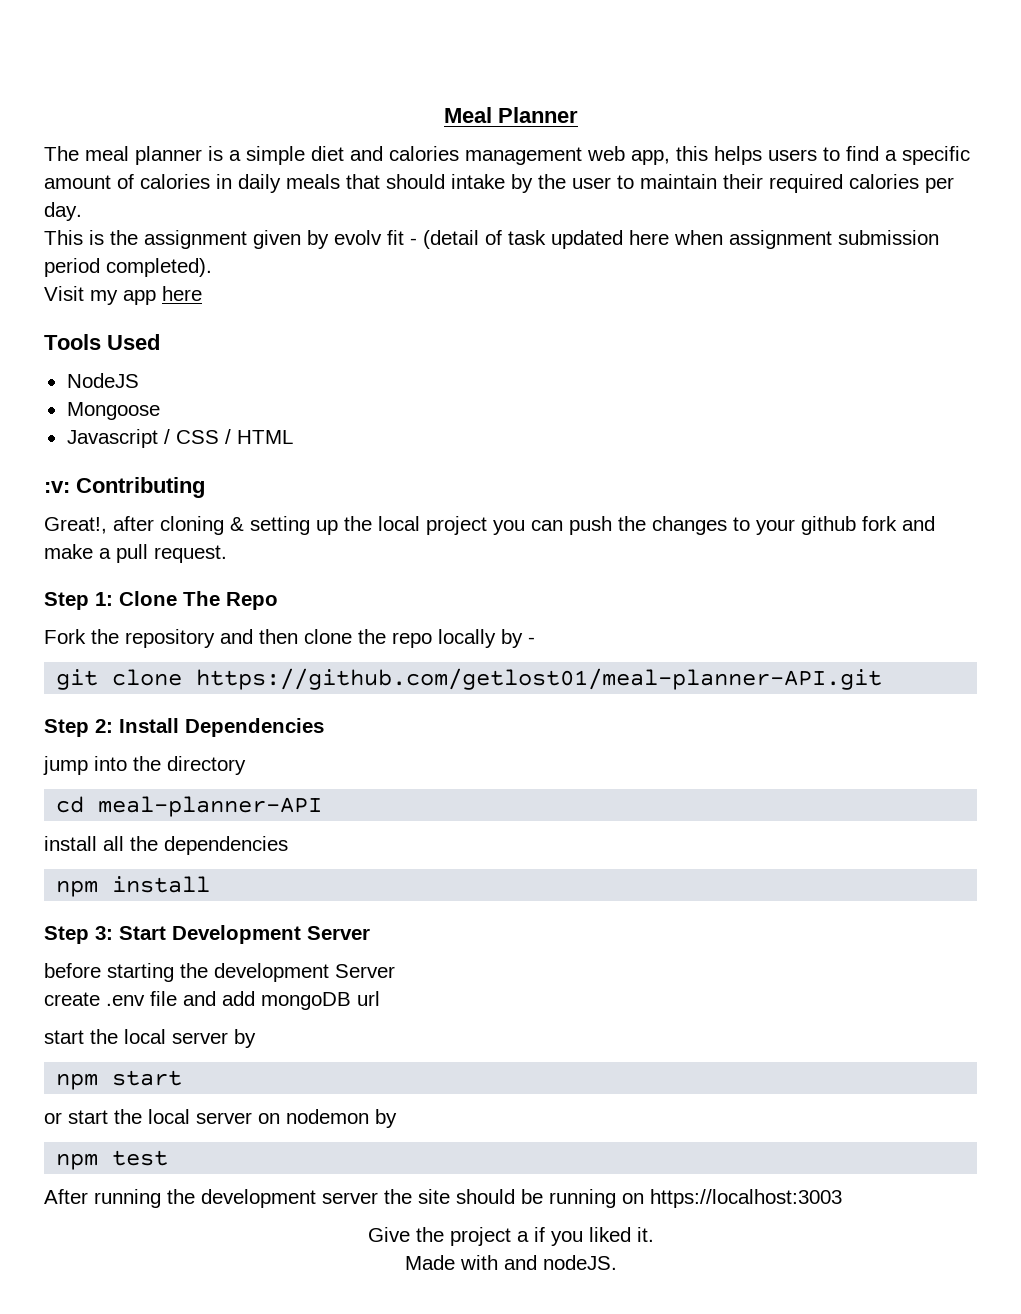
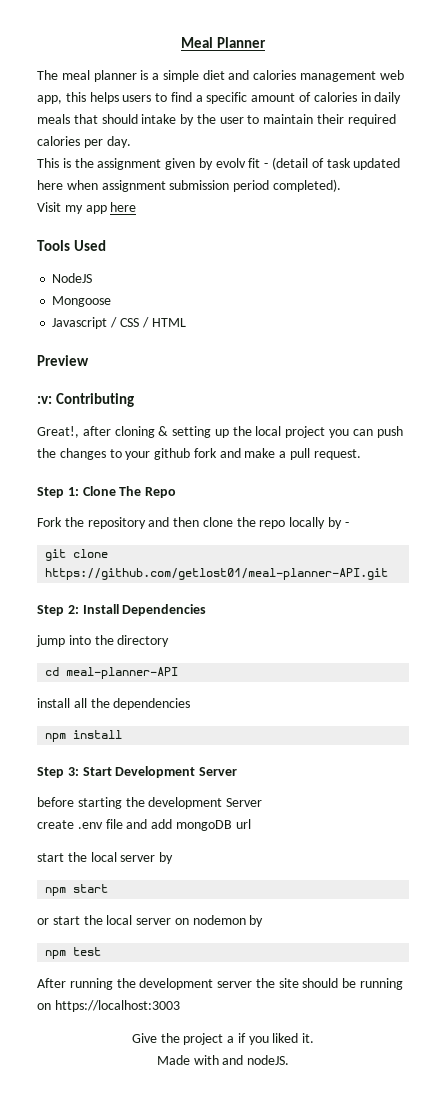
(293, 437) none -> [37,355,89,366] // Preview

